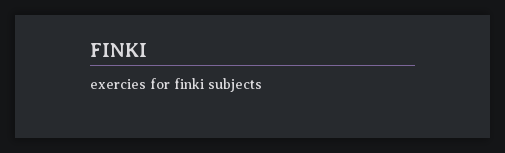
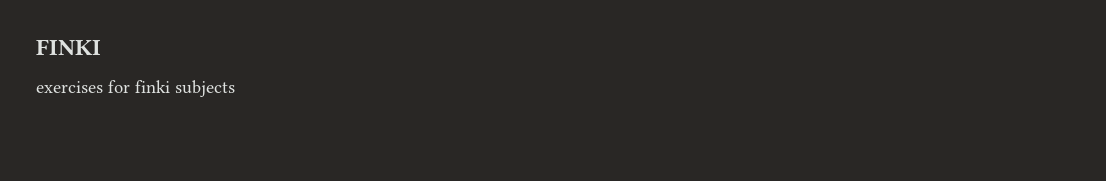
[90,79,146,89] exercies -> [36,81,103,93] exercises

